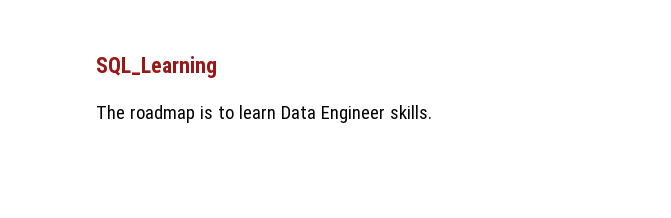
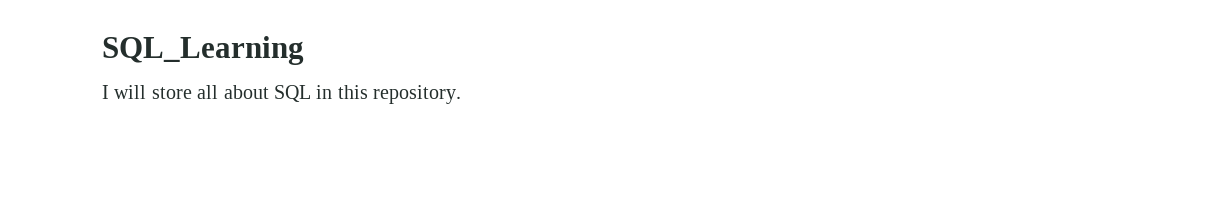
[96,105,432,123] The roadmap is to learn Data Engineer skills. -> [102,85,462,104] I will store all about SQL in this repository.

